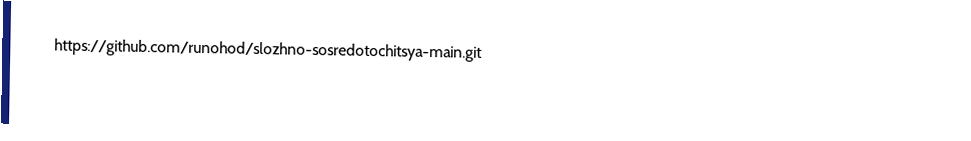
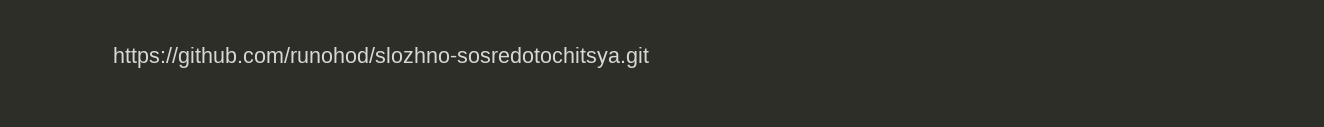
[54,38,482,62] https://github.com/runohod/slozhno-sosredotochitsya-main.git -> [113,47,649,68] https://github.com/runohod/slozhno-sosredotochitsya.git

